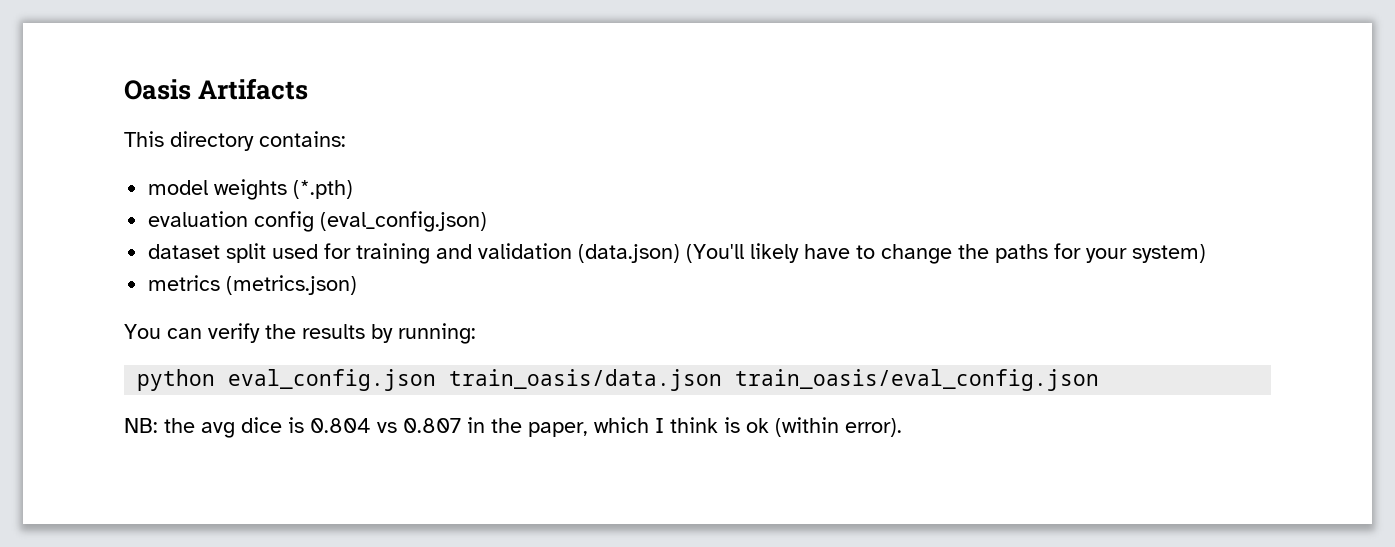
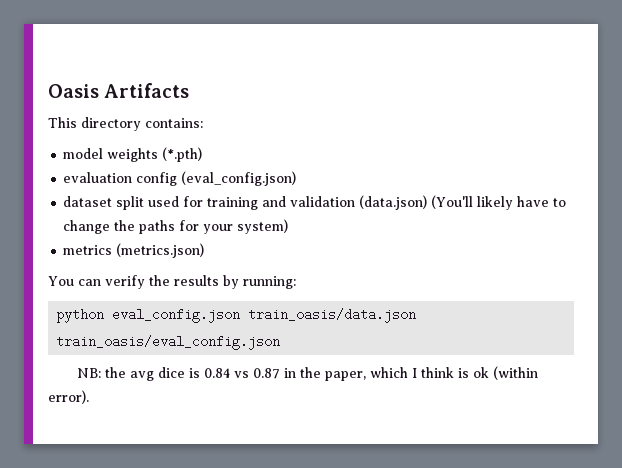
[310,418,461,433] 0.804 vs 0.807 -> [203,368,280,379] 0.84 vs 0.87

